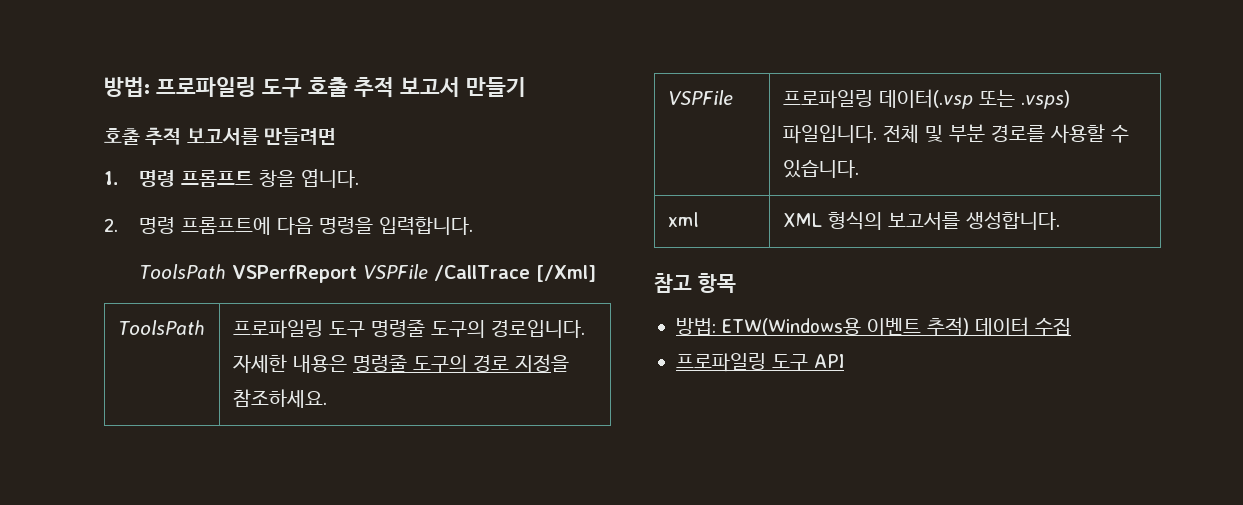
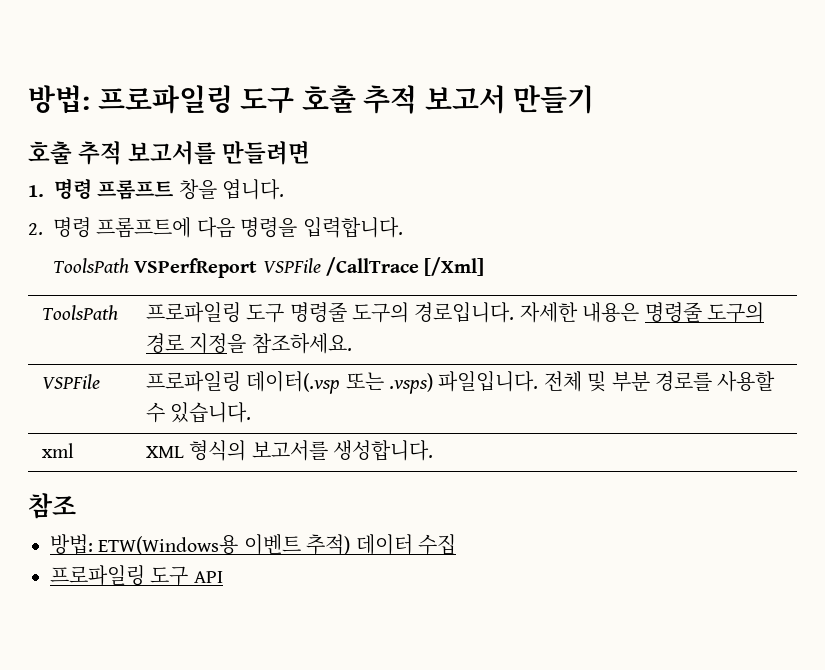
[654,273,736,293] 참고 항목 -> [28,493,76,519] 참조

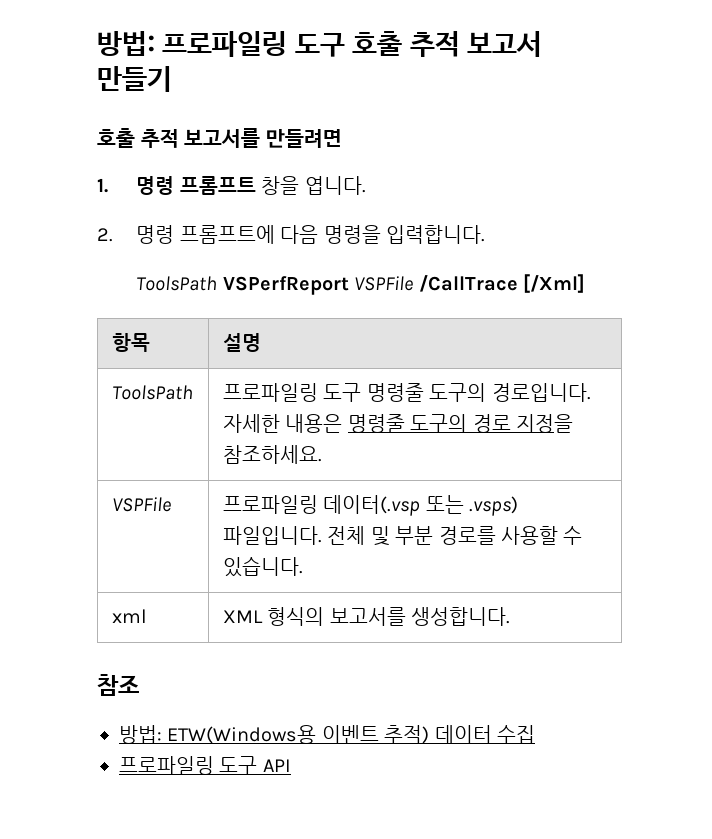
(485, 266) none -> [111,333,150,352] [222,333,261,352] // 항목 | 설명

